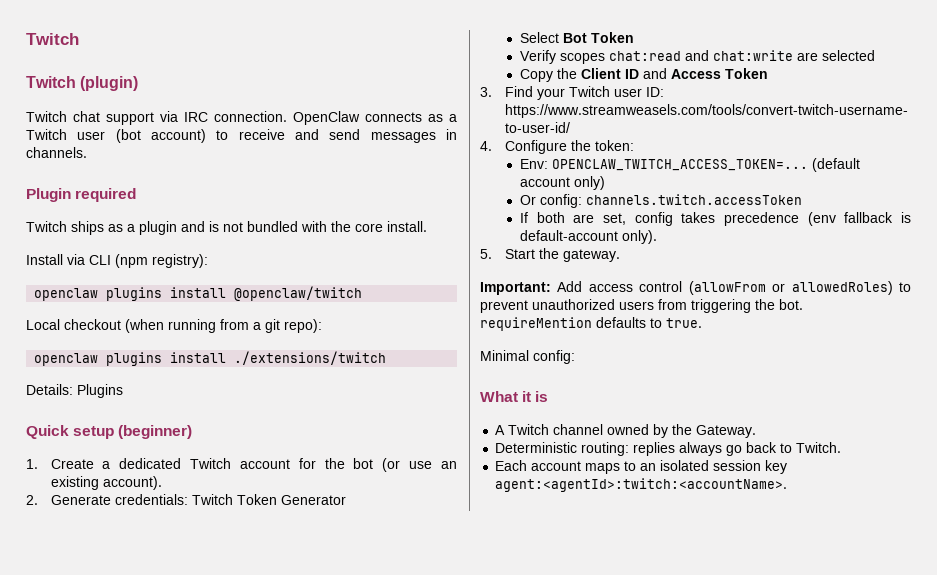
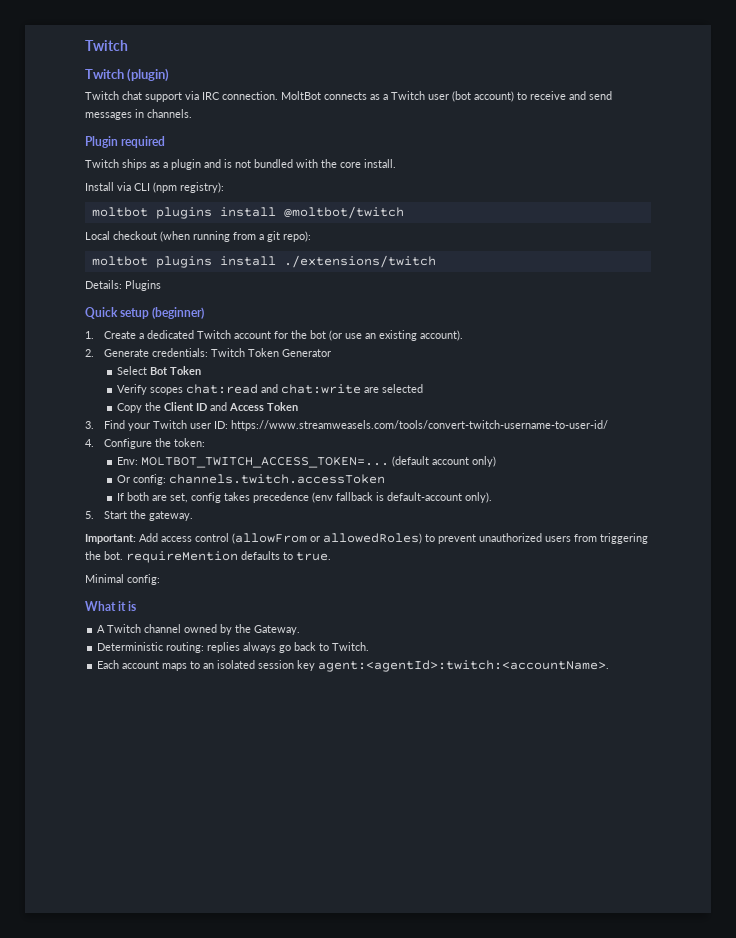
[293,111,360,125] OpenClaw -> [281,91,321,100] MoltBot
[34,286,363,301] openclaw plugins install @openclaw/twitch -> [91,206,404,219] moltbot plugins install @moltbot/twitch
[34,353,99,366] openclaw -> [91,256,148,266] moltbot
[551,159,808,171] OPENCLAW_TWITCH_ACCESS_TOKEN=... -> [140,456,389,468] MOLTBOT_TWITCH_ACCESS_TOKEN=...

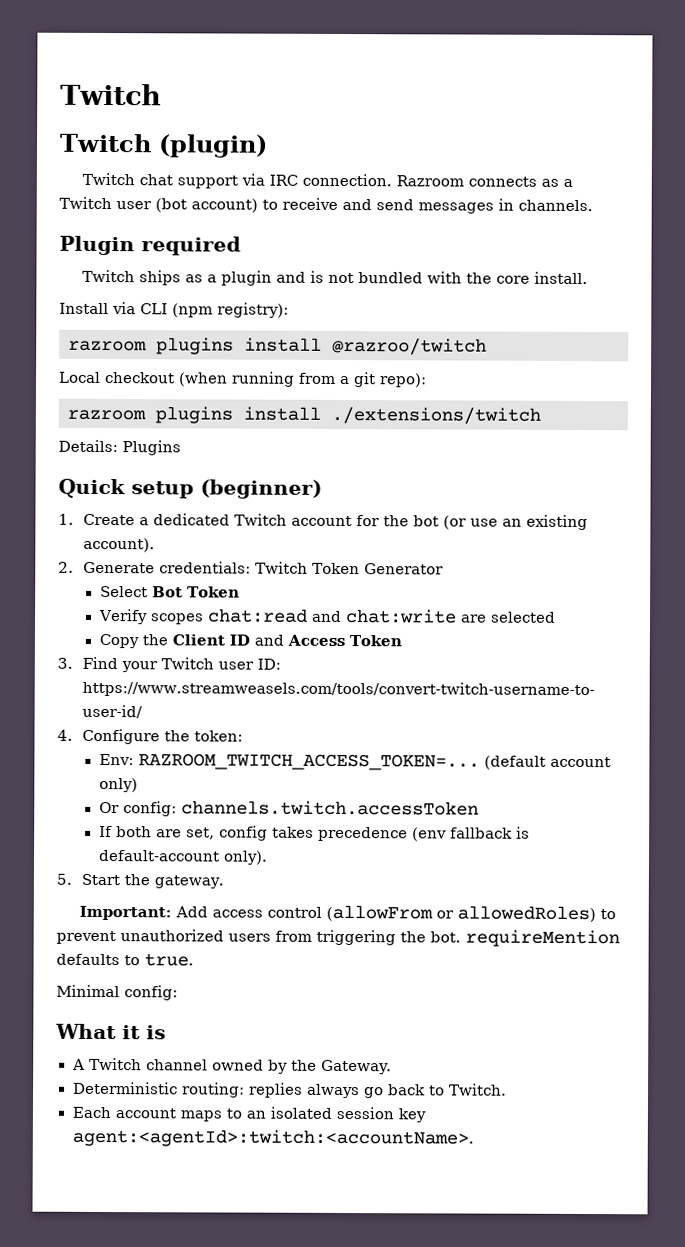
[281,91,321,100] MoltBot -> [396,175,465,187] Razroom
[91,206,404,219] moltbot plugins install @moltbot/twitch -> [68,337,487,356] razroom plugins install @razroo/twitch
[91,256,148,266] moltbot -> [67,409,146,421] razroom
[140,456,389,468] MOLTBOT_TWITCH_ACCESS_TOKEN=... -> [137,753,480,771] RAZROOM_TWITCH_ACCESS_TOKEN=...

